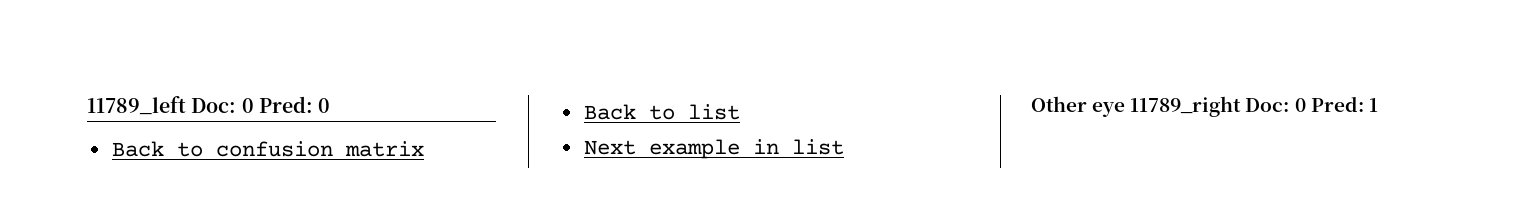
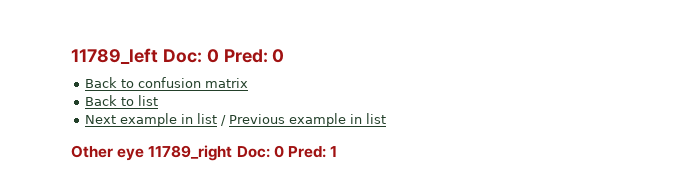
(844, 147) none -> [221,113,387,127] / Previous example in list

